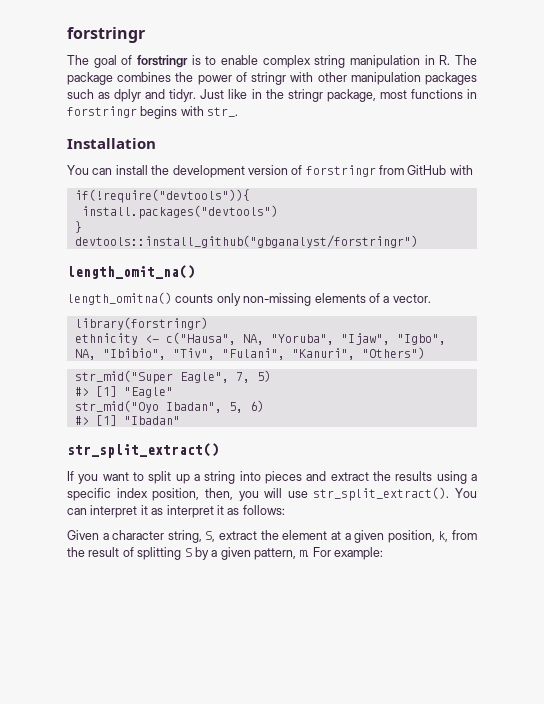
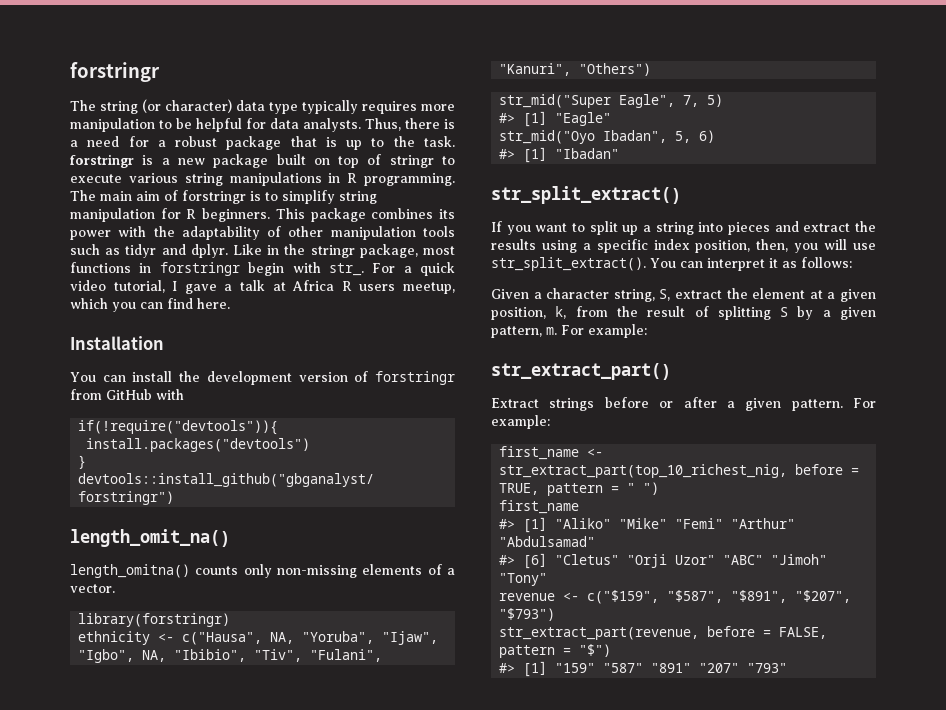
[93,55,478,68] [67,72,314,85] goal of forstringr is to enable complex string manipulation in R. The package combines the power of stringr with -> [100,99,455,114] [70,118,455,132] [70,136,455,150] [70,154,456,168] [70,172,455,186] [70,190,377,204] [70,208,455,222] [70,226,282,240] string (or character) data type typically requires more manipulation to be helpful for data analysts. Thus, there is a need for a robust package that is up to the task. forstringr is a new package built on top of stringr to execute various string manipulations in R programming. The main aim of forstringr is to simplify string manipulation for R beginners. This package combines its power with the adaptability of
[425,72,478,85] packages -> [423,226,455,237] tools
[114,89,248,102] dplyr and tidyr. Just like -> [125,244,262,258] tidyr and dplyr. Like
[140,106,178,119] begins -> [248,262,285,276] begin
(239, 112) none -> [372,262,455,276] [70,280,455,294] [70,298,230,312] For a quick video tutorial, I gave a talk at Africa R users meetup, which you can find here.
[166,505,240,518] interpret it as -> (797, 264) none
(384, 553) none -> [491,363,671,380] [491,397,876,411] [491,415,550,429] [499,446,604,460] [499,464,860,478] [499,482,660,496] [499,500,580,514] [499,517,796,533] [499,536,596,547] [499,553,828,569] [499,573,548,586] [499,590,852,604] [499,608,556,621] [499,626,828,640] [499,644,612,658] [499,661,788,677] // str_extract_part() // Extract strings before or after a given pattern. For example: // first_name <- str_extract_part(top_10_richest_nig, before = TRUE, pattern = " ") // first_name // #> [1] "Aliko" "Mike" "Femi" "Arthur" "Abdulsamad" // #> [6] "Cletus" "Orji Uzor" "ABC" "Jimoh" "Tony" // revenue <- c("$159", "$587", "$891", "$207", "$793") // str_extract_part(revenue, before = FALSE, pattern = "$") // #> [1] "159" "587" "891" "207" "793"

